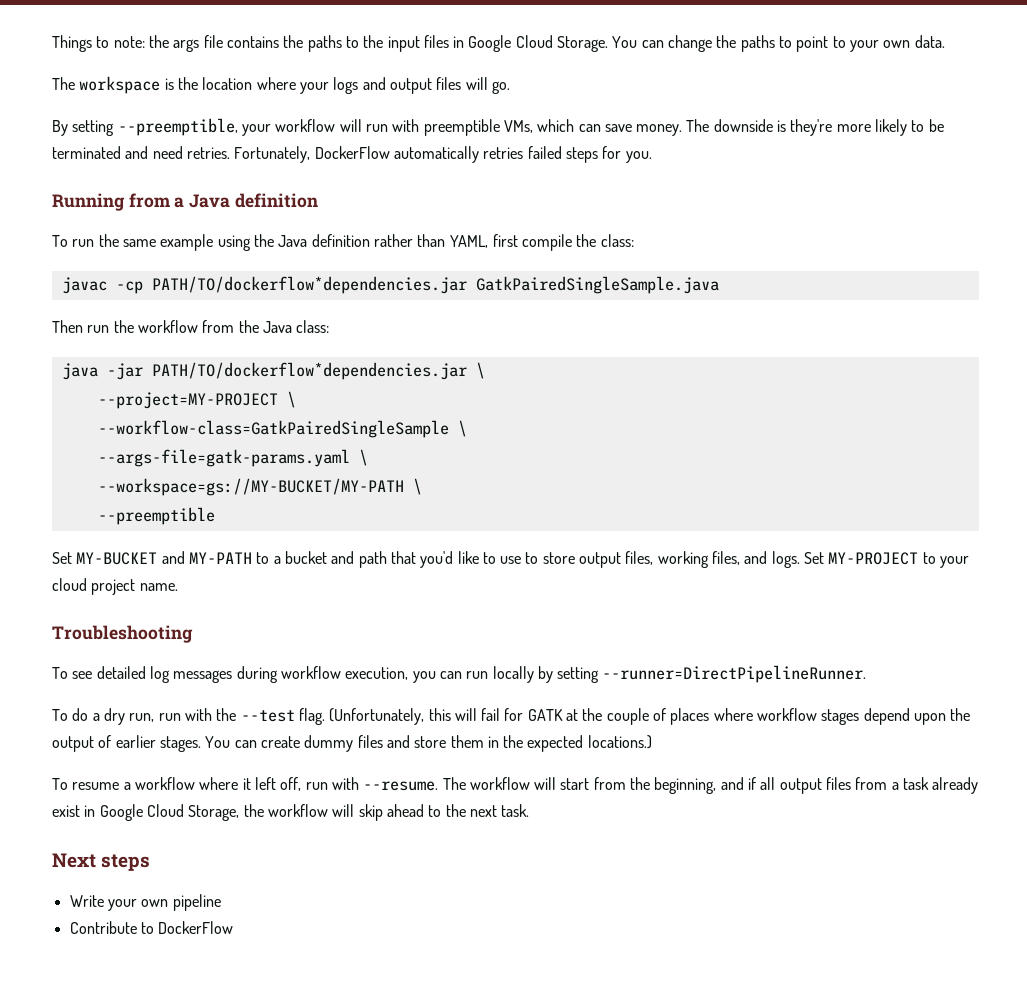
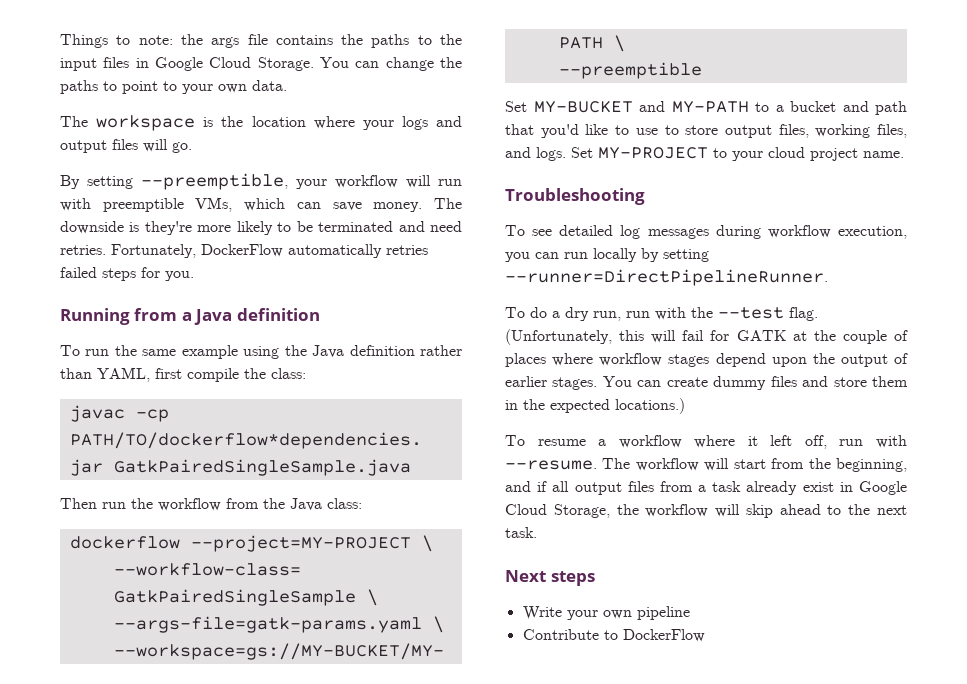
[61,362,485,380] java -jar PATH/TO/dockerflow*dependencies.jar \ // -> [69,536,180,549] dockerflow

